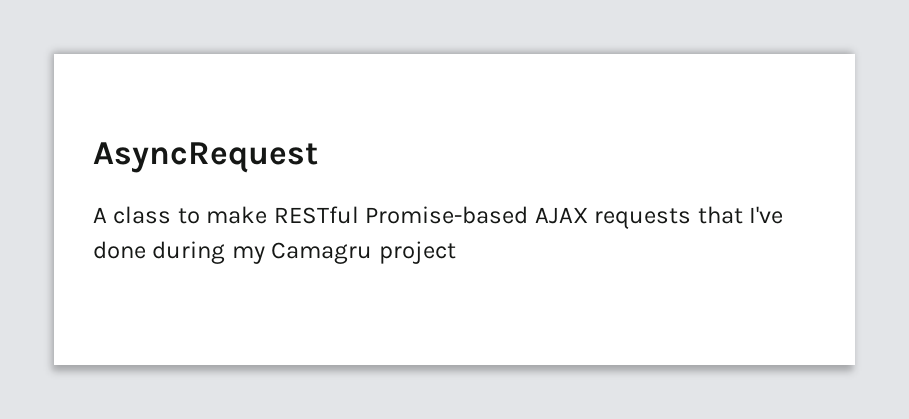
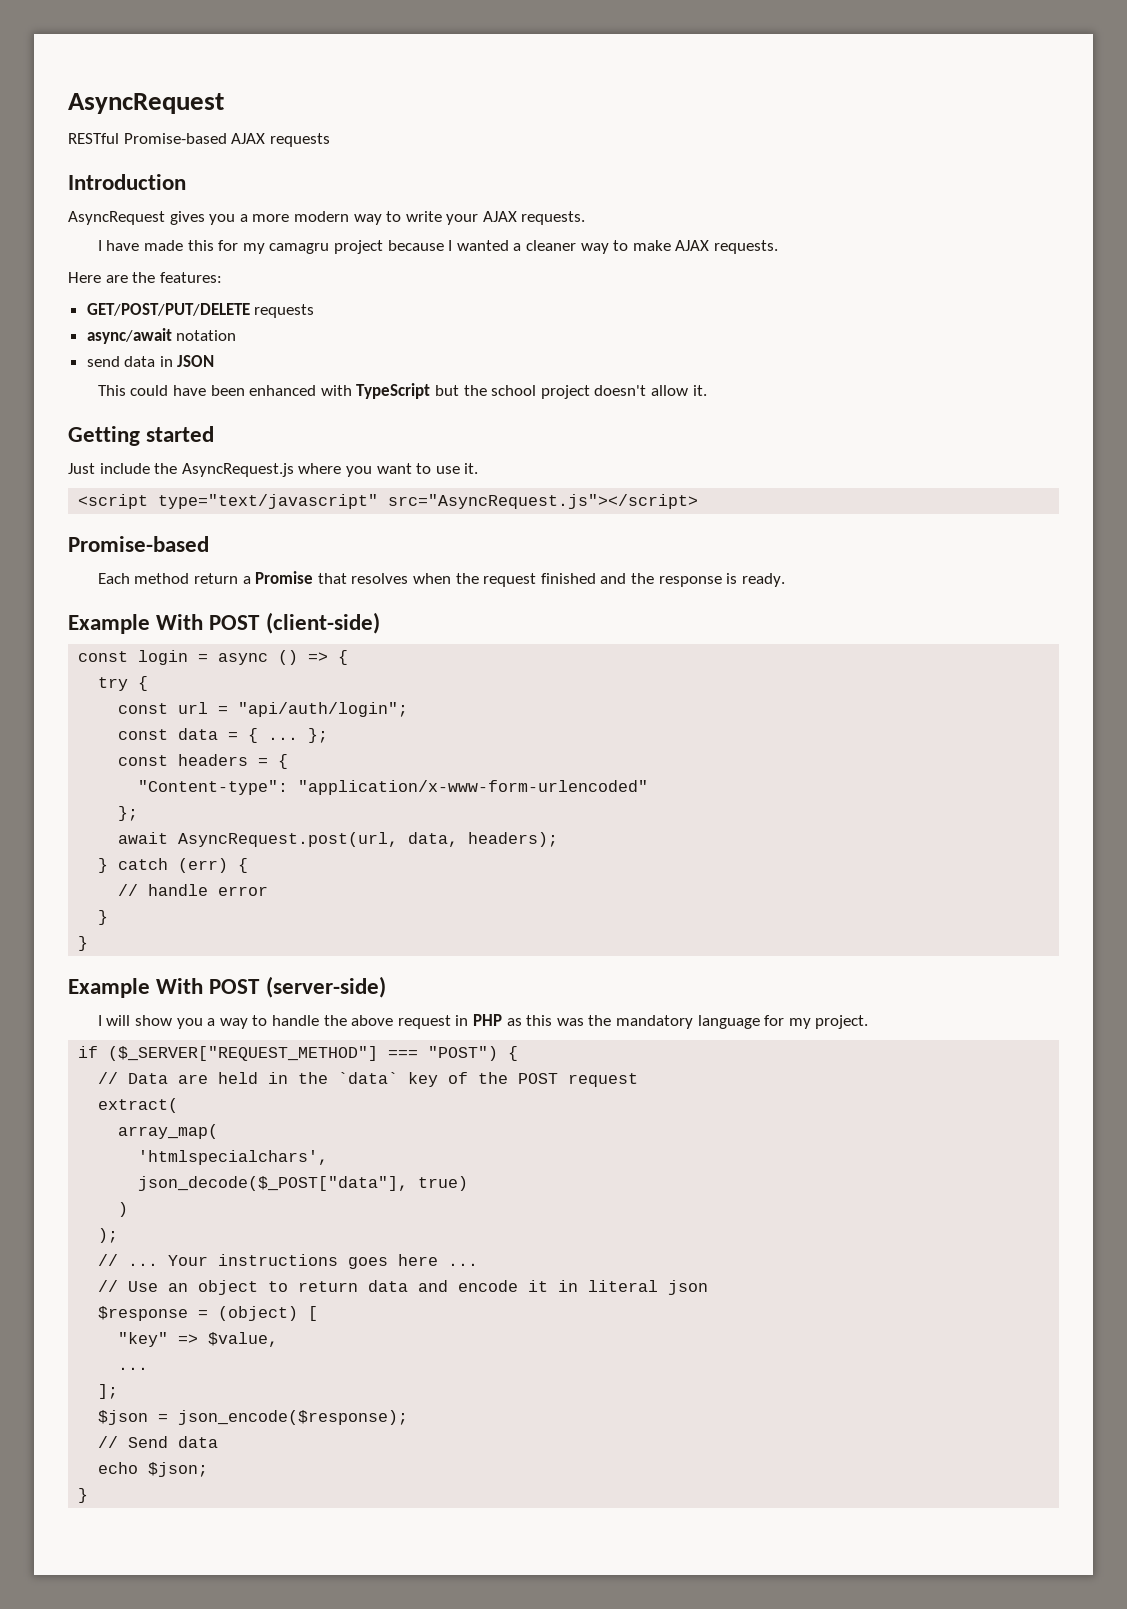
[93,206,268,224] A class to make -> (224, 103) none
[697,206,784,224] [93,241,456,264] that I've done during my Camagru project -> [68,174,186,190] [68,211,586,225] [97,240,778,254] [68,272,222,283] [86,303,315,318] [86,328,237,344] [86,355,215,367] [97,383,707,399] [68,426,215,446] [68,463,479,477] [78,494,699,509] [68,536,209,552] [97,571,785,587] [68,612,380,634] [78,650,349,665] [98,676,149,691] [118,702,409,717] [118,728,329,743] [118,754,289,769] [138,780,649,795] [118,806,139,821] [118,832,559,847] [98,858,249,873] [118,884,269,896] [98,910,109,925] [78,936,89,951] [68,976,386,998] [97,1014,869,1029] [78,1046,519,1061] [98,1072,639,1087] [98,1098,179,1113] [118,1124,219,1139] [138,1150,329,1165] [138,1176,469,1191] [118,1202,129,1217] [98,1228,119,1243] [98,1254,479,1269] [98,1280,709,1295] [98,1306,319,1321] [118,1332,279,1347] [118,1367,149,1370] [98,1384,119,1399] [98,1410,409,1425] [98,1436,219,1448] [98,1462,209,1477] [78,1488,89,1503] // Introduction // AsyncRequest gives you a more modern way to write your AJAX requests. // I have made this for my camagru project because I wanted a cleaner way to make AJAX requests. // Here are the features: // GET/POST/PUT/DELETE requests // async/await notation // send data in JSON // This could have been enhanced with TypeScript but the school project doesn't allow it. // Getting started // Just include the AsyncRequest.js where you want to use it. // <script type="text/javascript" src="AsyncRequest.js"></script> // Promise-based // Each method return a Promise that resolves when the request finished and the response is ready. // Example With POST (client-side) // const login = async () => { // try { // const url = "api/auth/login"; // const data = { ... }; // const headers = { // "Content-type": "application/x-www-form-urlencoded" // }; // await AsyncRequest.post(url, data, headers); // } catch (err) { // // handle error // } // } // Example With POST (server-side) // I will show you a way to handle the above request in PHP as this was the mandatory language for my project. // if ($_SERVER["REQUEST_METHOD"] === "POST") { // // Data are held in the `data` key of the POST request // extract( // array_map( // 'htmlspecialchars', // json_decode($_POST["data"], true) // ) // ); // // ... Your instructions goes here ... // // Use an object to return data and encode it in literal json // $response = (object) [ // "key" => $value, // ... // ]; // $json = json_encode($response); // // Send data // echo $json; // }

